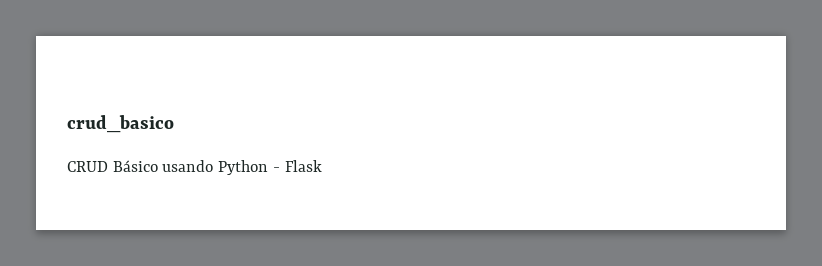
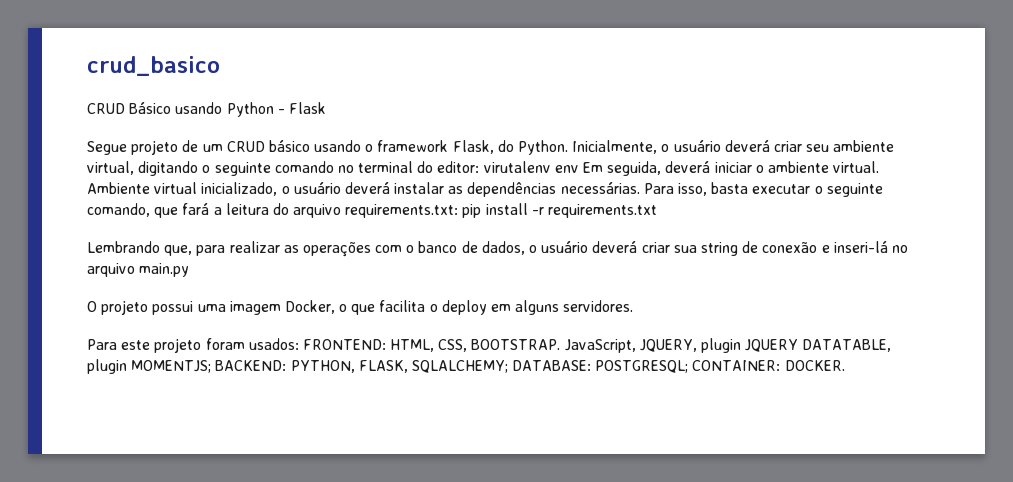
(322, 166) none -> [87,140,895,155] [87,161,880,176] [87,182,883,197] [87,203,658,218] [87,241,908,257] [87,263,190,277] [87,300,634,315] [87,338,892,353] [87,359,845,374] // Segue projeto de um CRUD básico usando o framework Flask, do Python. Inicialmente, o usuário deverá criar seu ambiente virtual, digitando o seguinte comando no terminal do editor: virutalenv env Em seguida, deverá iniciar o ambiente virtual. Ambiente virtual inicializado, o usuário deverá instalar as dependências necessárias. Para isso, basta executar o seguinte comando, que fará a leitura do arquivo requirements.txt: pip install -r requirements.txt // Lembrando que, para realizar as operações com o banco de dados, o usuário deverá criar sua string de conexão e inseri-lá no arquivo main.py // O projeto possui uma imagem Docker, o que facilita o deploy em alguns servidores. // Para este projeto foram usados: FRONTEND: HTML, CSS, BOOTSTRAP. JavaScript, JQUERY, plugin JQUERY DATATABLE, plugin MOMENTJS; BACKEND: PYTHON, FLASK, SQLALCHEMY; DATABASE: POSTGRESQL; CONTAINER: DOCKER.

